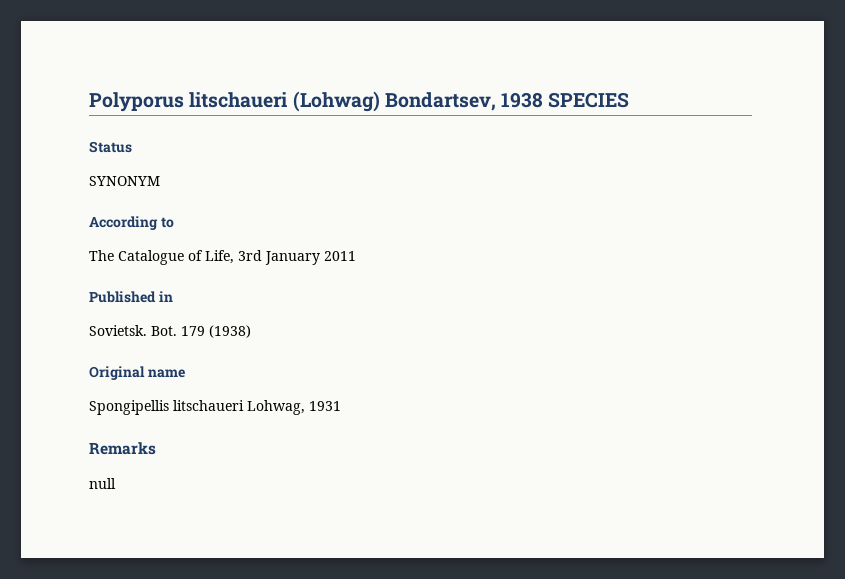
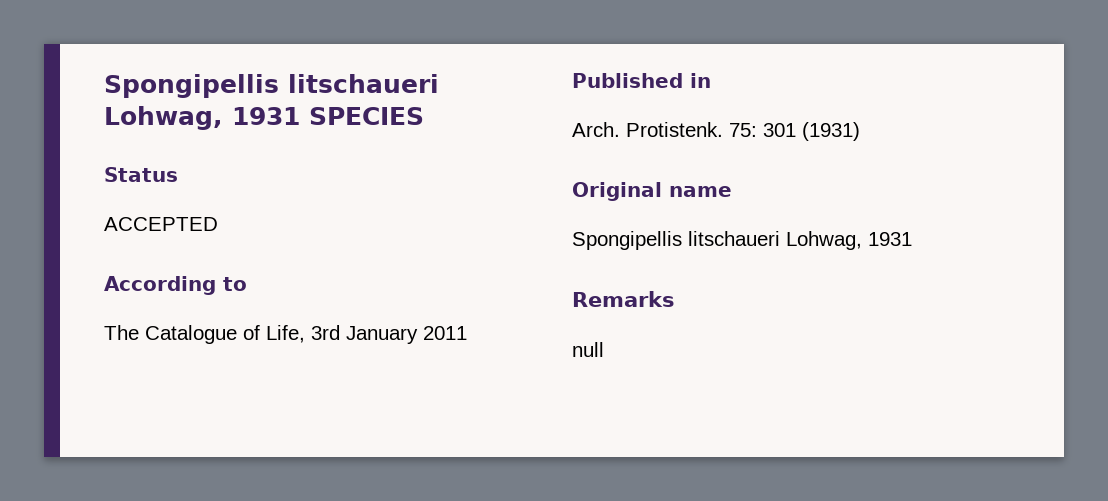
[89,91,544,112] Polyporus litschaueri (Lohwag) Bondartsev, 1938 -> [104,74,439,98] [104,106,300,130] Spongipellis litschaueri Lohwag, 1931
[89,176,160,186] SYNONYM -> [104,217,218,231] ACCEPTED
[89,325,251,338] Sovietsk. Bot. 179 (1938) -> [572,122,860,141] Arch. Protistenk. 75: 301 (1931)

